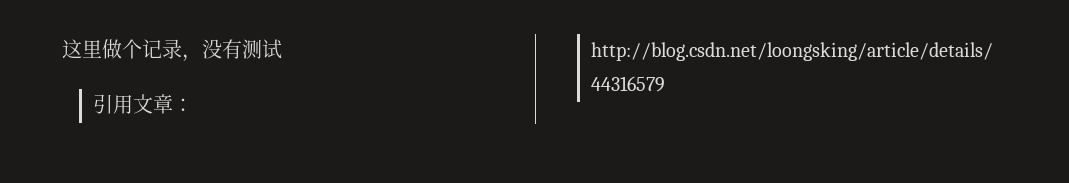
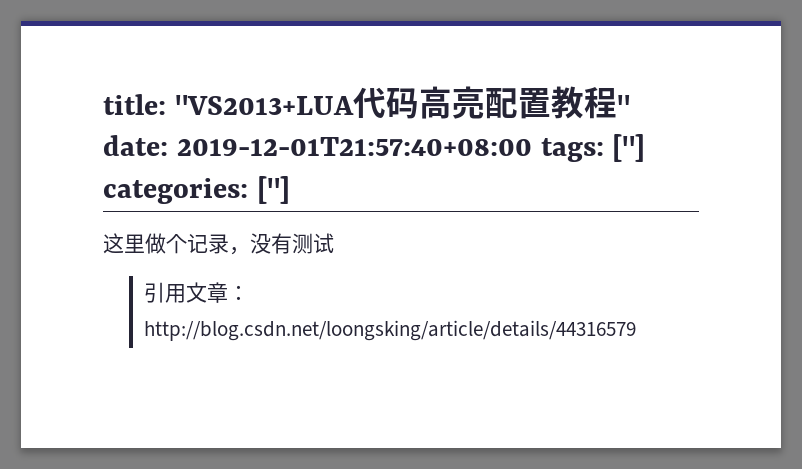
(62, 49) none -> [103,86,630,119] [103,134,646,162] [103,176,290,204] title: "VS2013+LUA代码高亮配置教程" date: 2019-12-01T21:57:40+08:00 tags: ["] categories: ["] //

